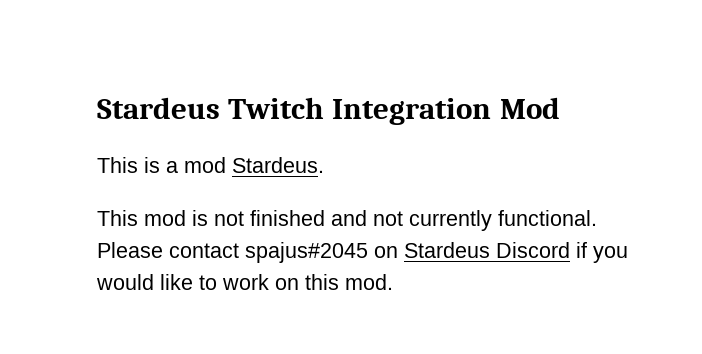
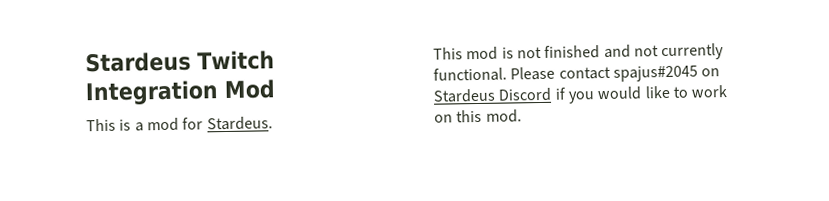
(226, 165) none -> [182,117,204,130] for

